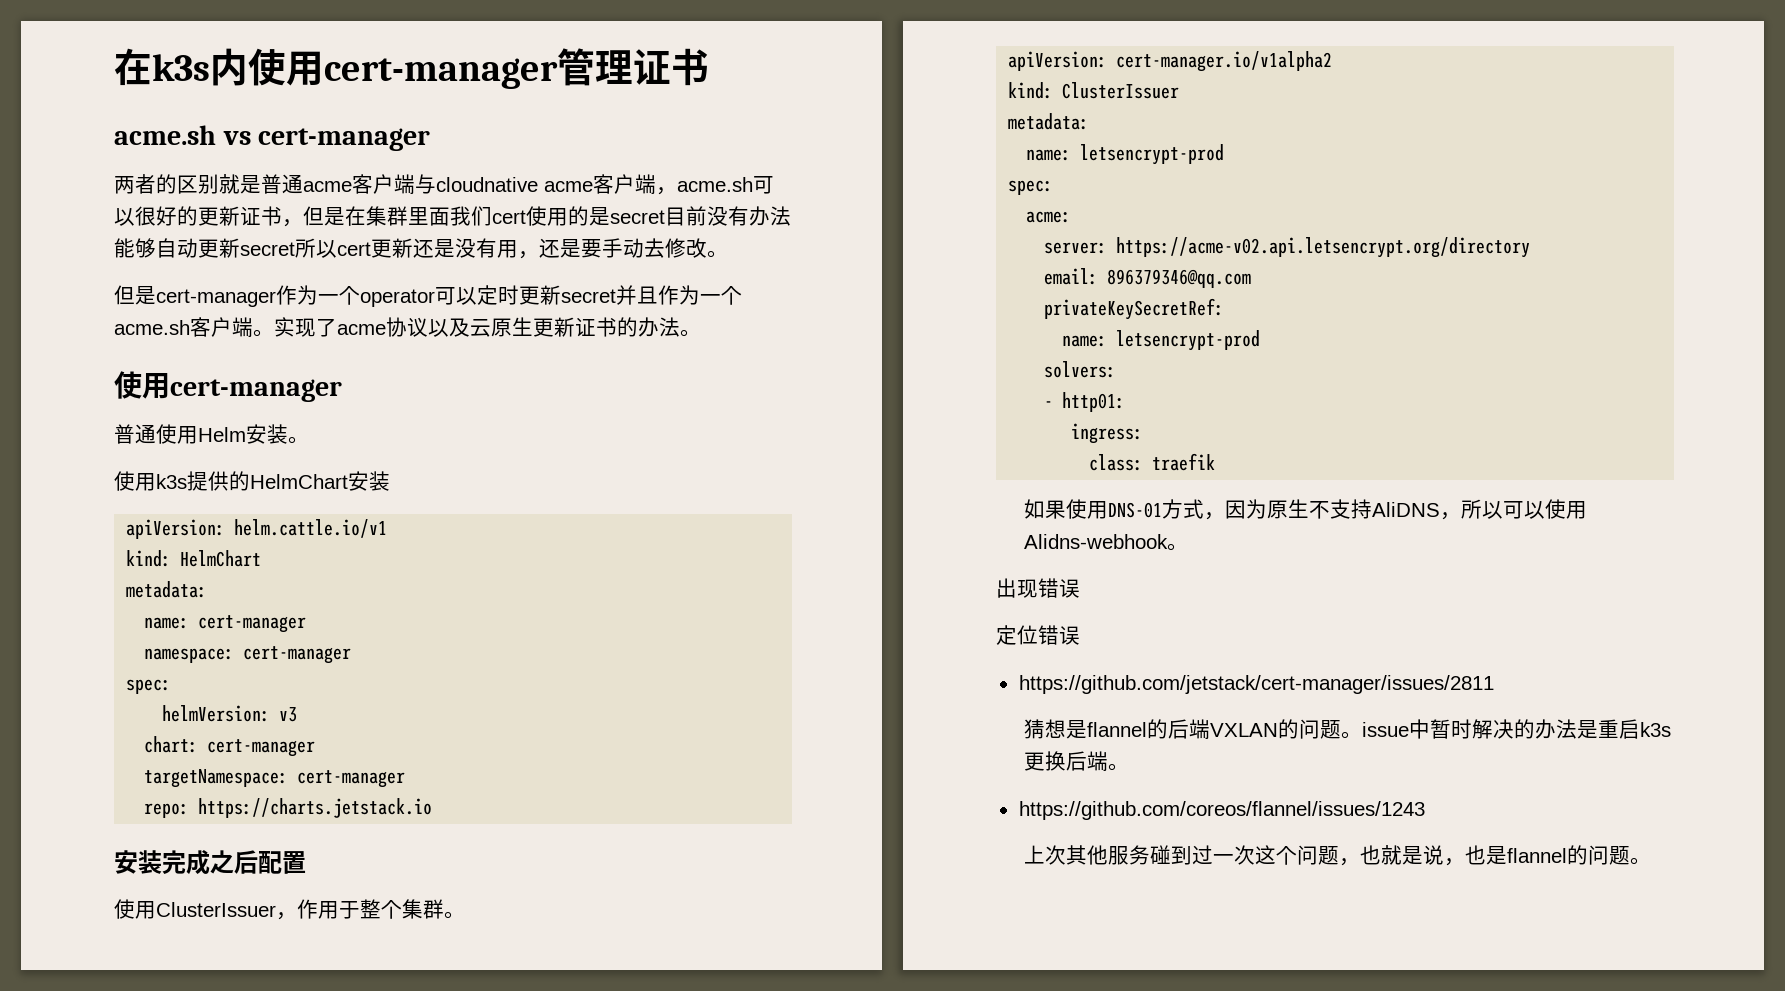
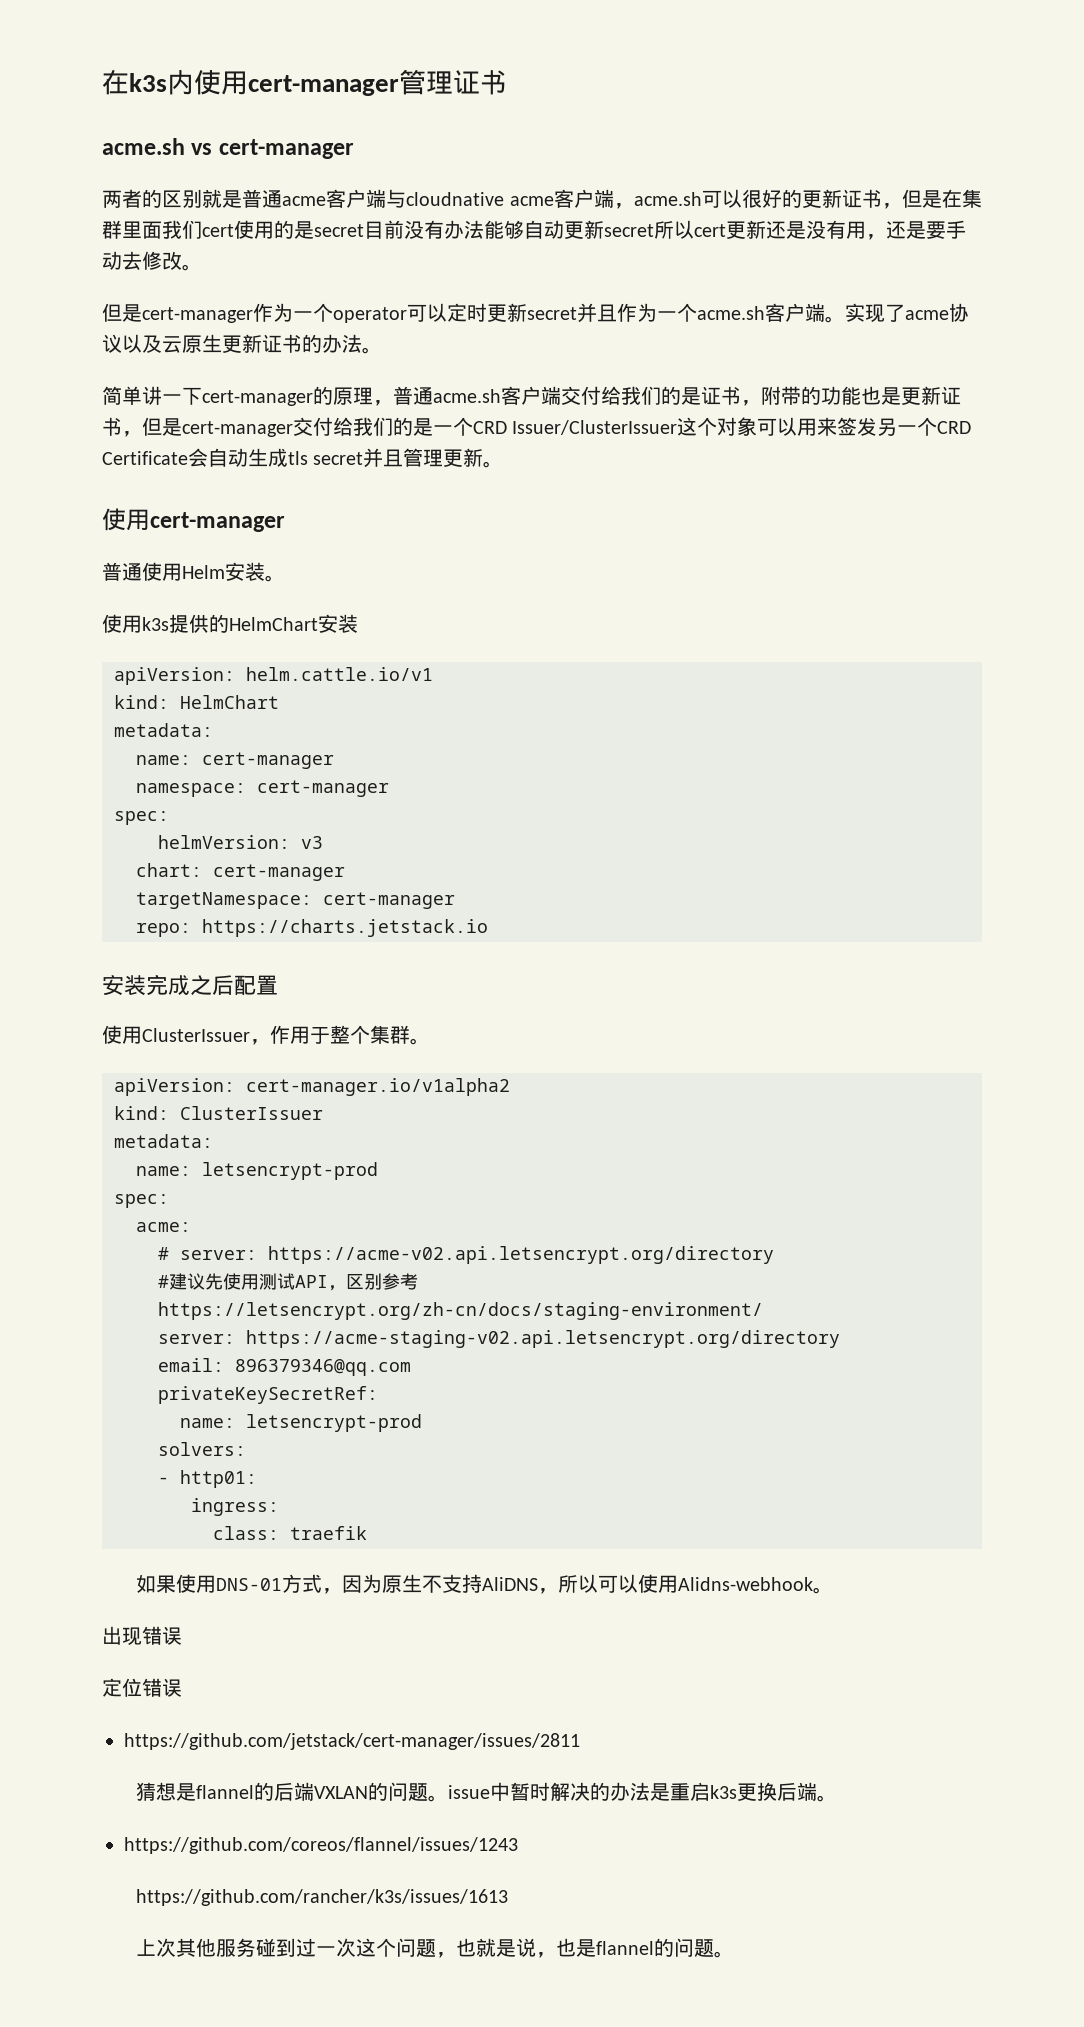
(701, 333) none -> [102,386,961,406] [102,417,972,437] [102,448,504,468] // 简单讲一下cert-manager的原理，普通acme.sh客户端交付给我们的是证书，附带的功能也是更新证书，但是cert-manager交付给我们的是一个CRD Issuer/ClusterIssuer这个对象可以用来签发另一个CRD Certificate会自动生成tls secret并且管理更新。
(1072, 217) none -> [158,1247,169,1260] #
(1531, 247) none -> [158,1273,418,1291] [158,1302,763,1320] [158,1330,840,1348] // #建议先使用测试API，区别参考https://letsencrypt.org/zh-cn/docs/staging-environment/ // server: https://acme-staging-v02.api.letsencrypt.org/directory
(1425, 810) none -> [135,1889,508,1906] // https://github.com/rancher/k3s/issues/1613

